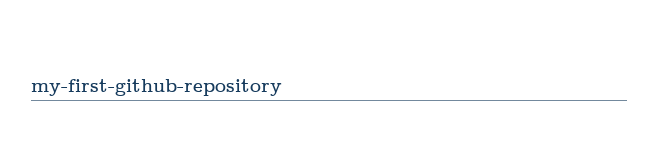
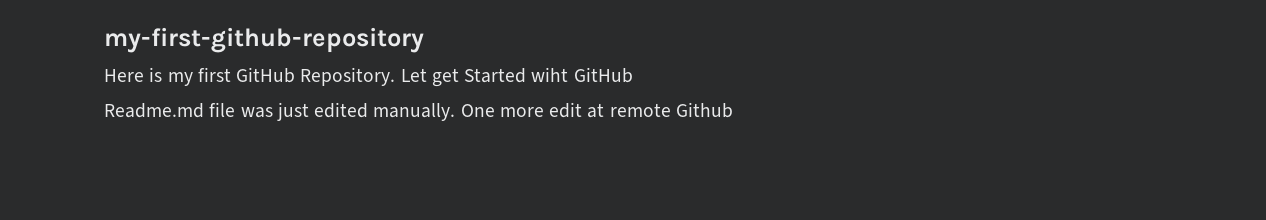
(282, 87) none -> [104,67,633,87] [104,102,733,121] // Here is my first GitHub Repository. Let get Started wiht GitHub // Readme.md file was just edited manually. One more edit at remote Github

